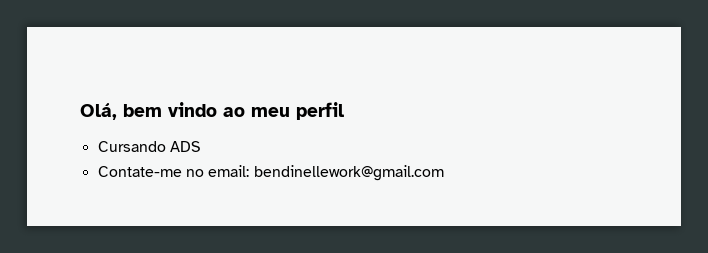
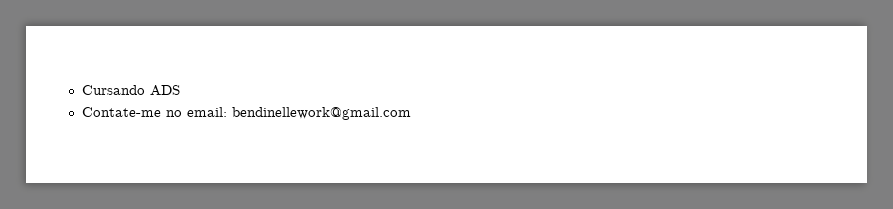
[80,102,344,120] Olá, bem vindo ao meu perfil // -> (81, 90) none

